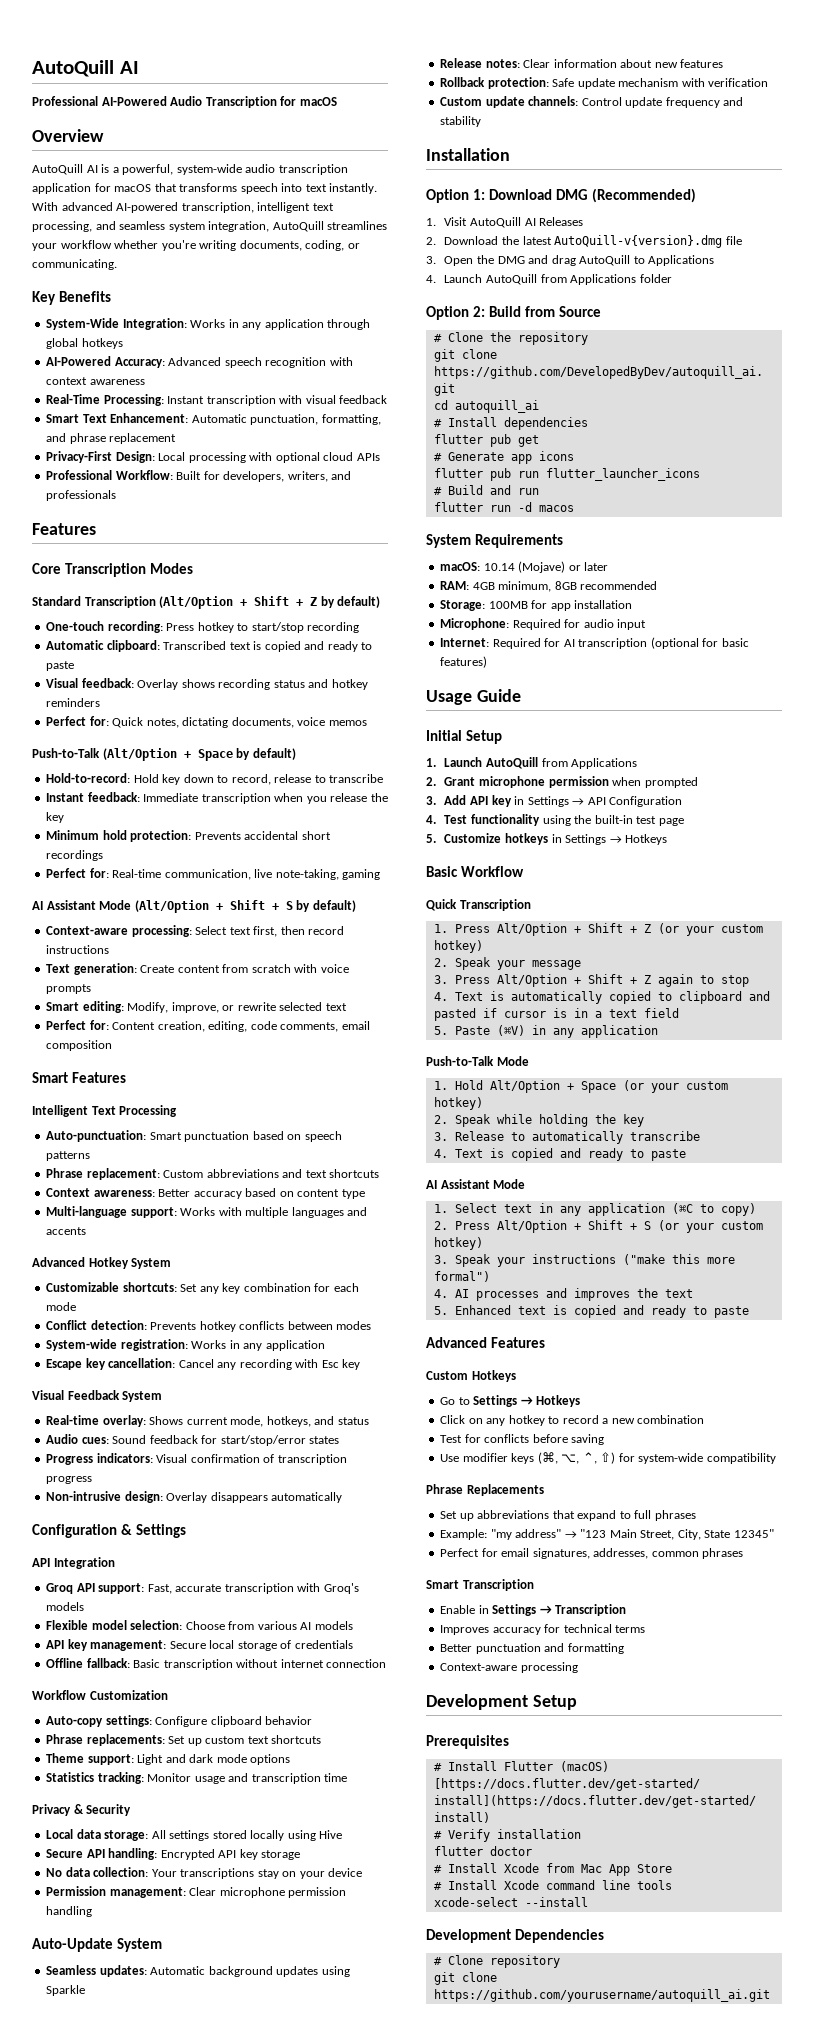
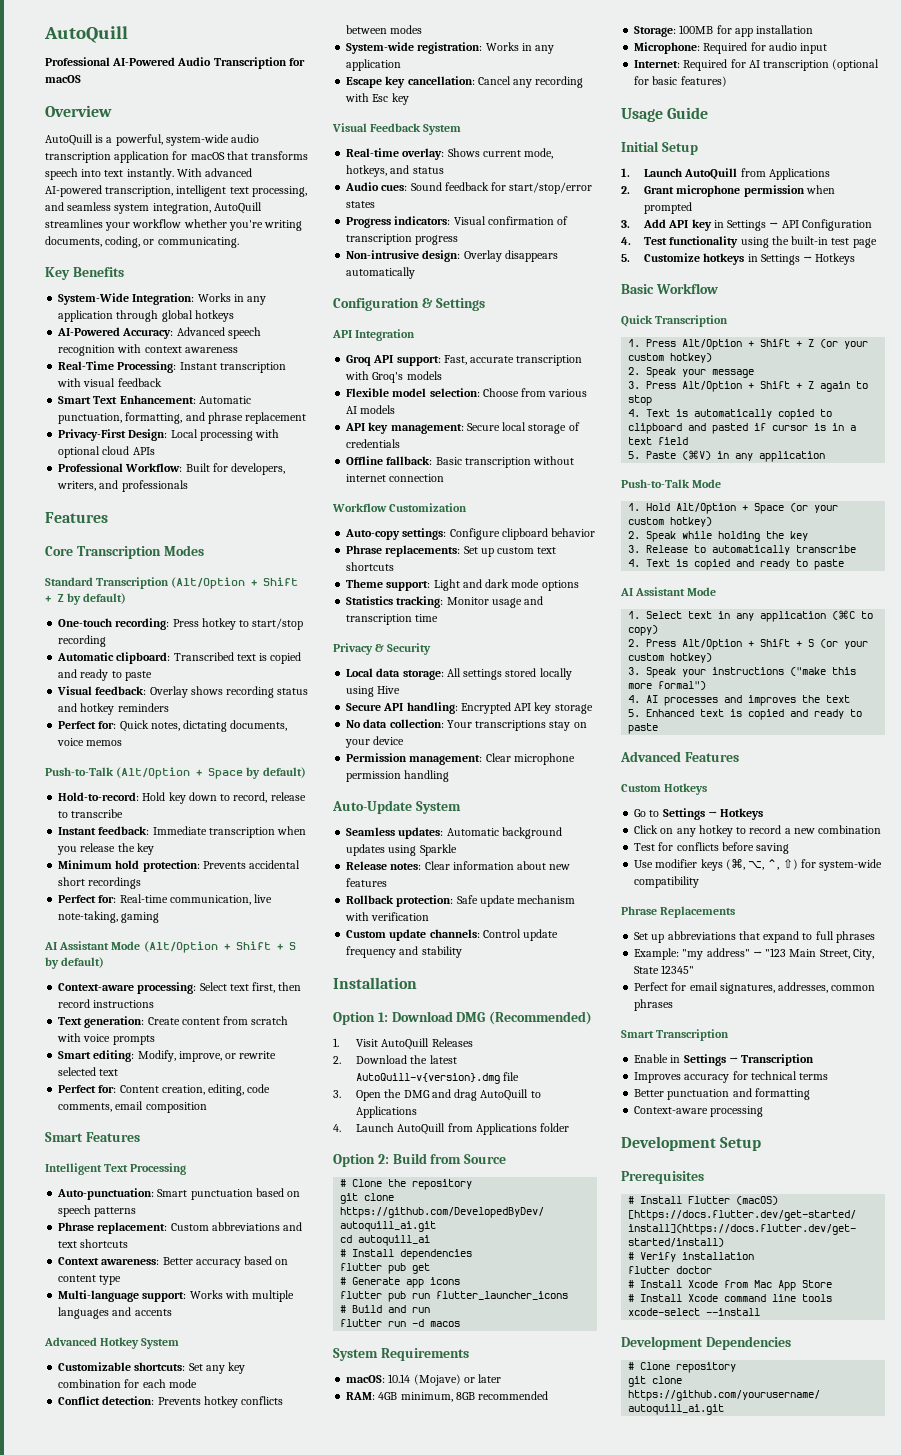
[32,60,139,77] AutoQuill AI -> [44,26,128,43] AutoQuill
[86,165,98,173] AI -> (93, 140) none
[524,218,536,226] AI -> (430, 1044) none

